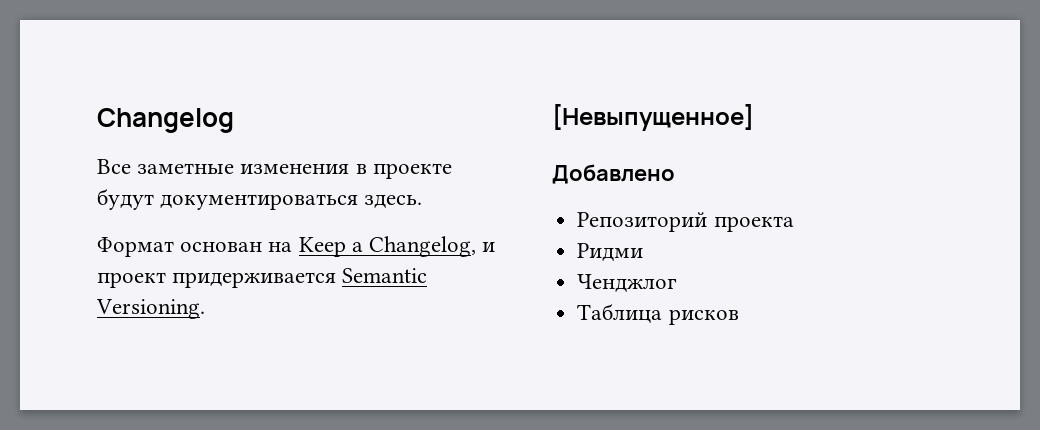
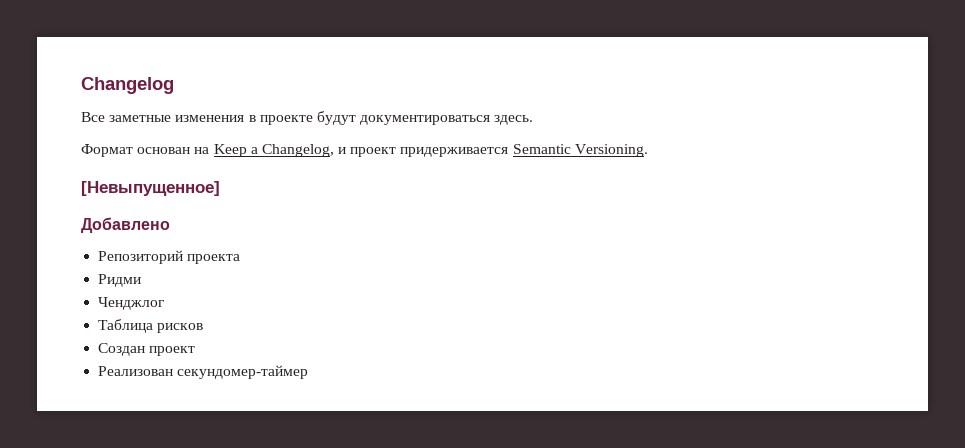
(739, 317) none -> [98,343,196,356] [98,365,309,379] // Создан проект // Реализован секундомер-таймер

